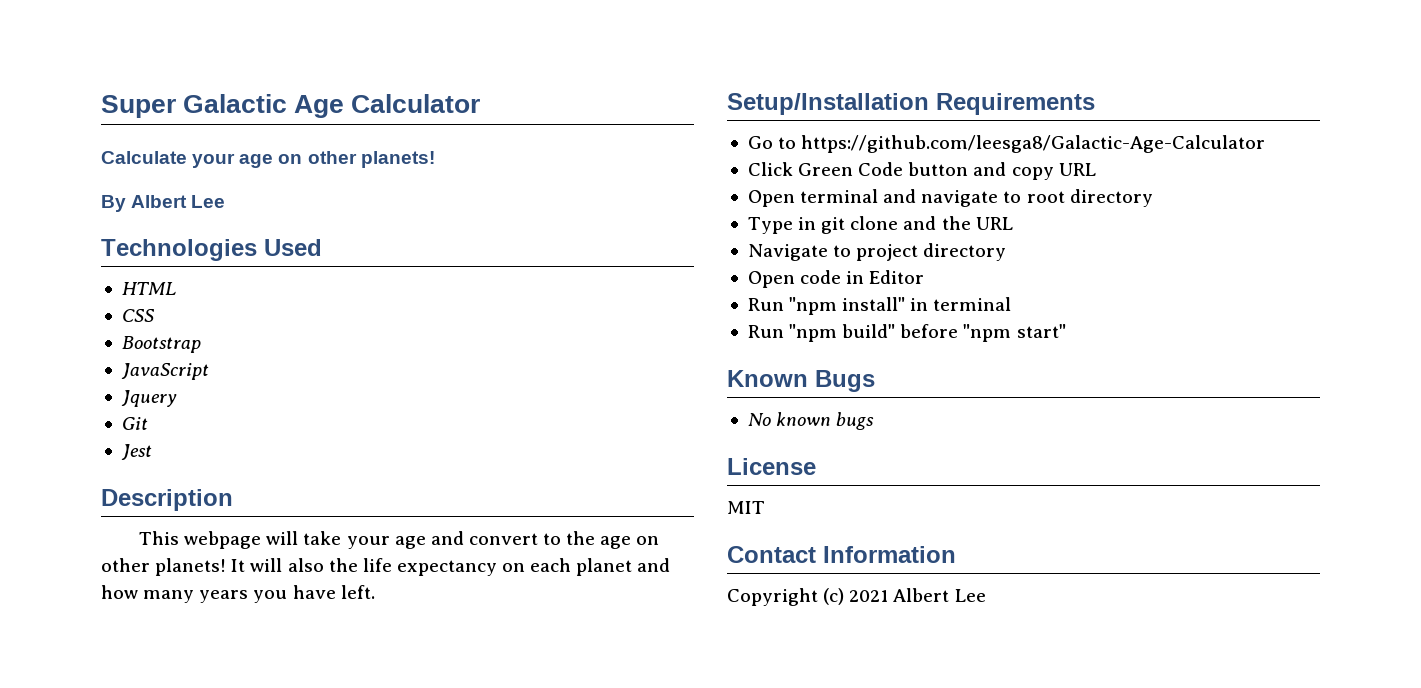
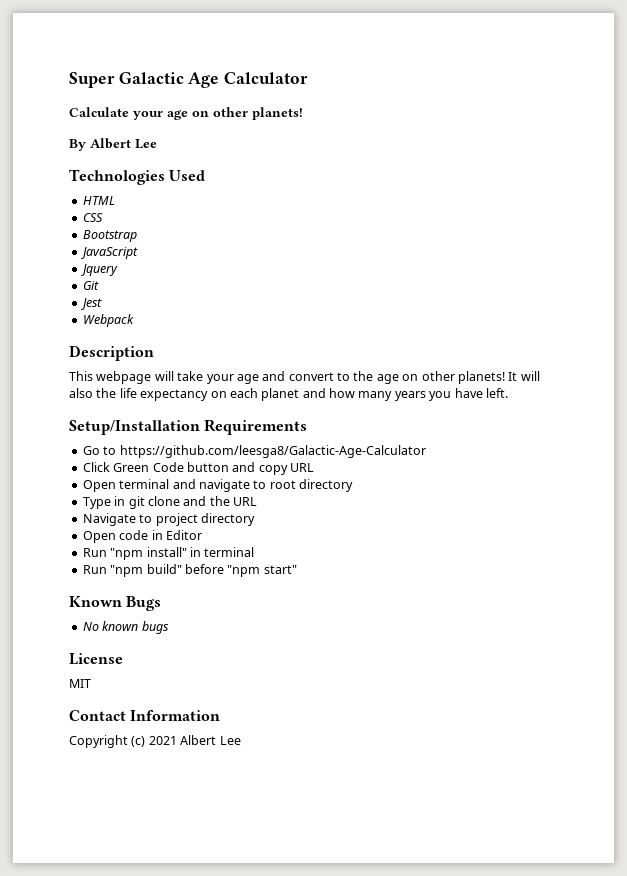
(152, 452) none -> [82,314,134,327] // Webpack

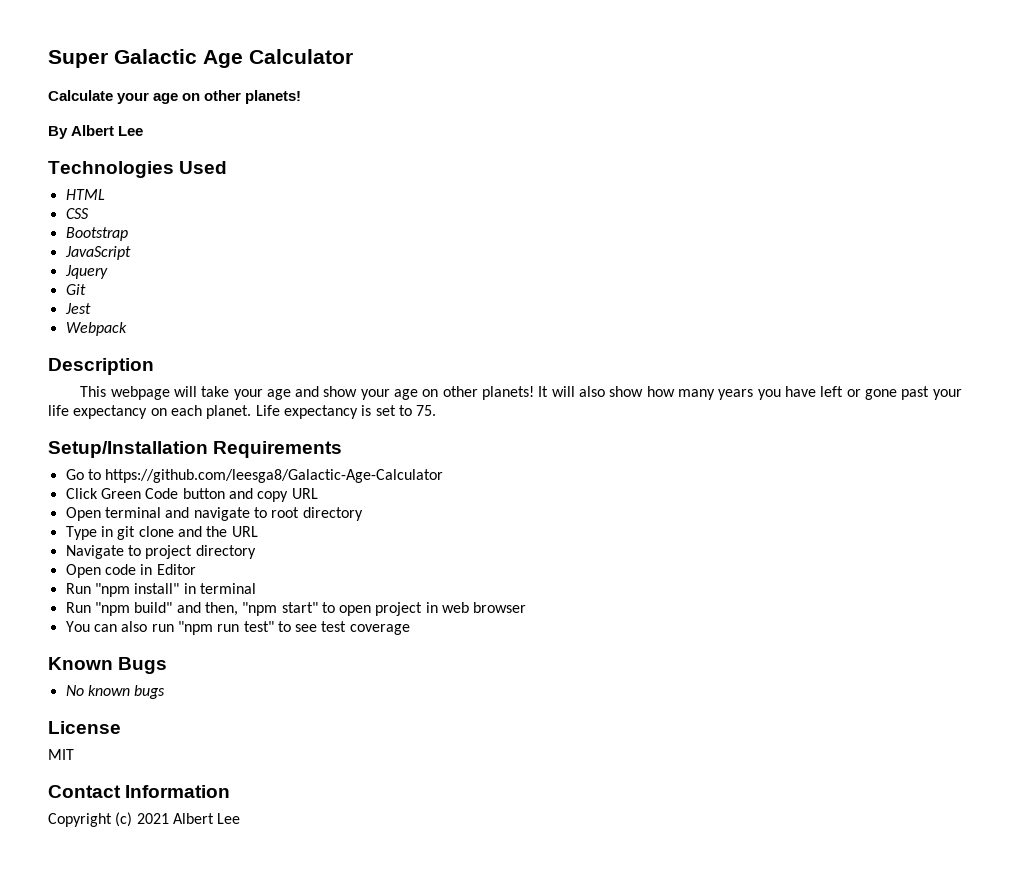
[288,371,374,381] convert to the -> [323,386,390,400] show your
[96,388,326,401] the life expectancy on each planet and -> [609,386,644,397] show
[485,388,508,398] left. -> [820,386,962,400] [48,405,437,419] left or gone past your life expectancy on each planet. Life expectancy is set to 75.
[184,564,224,574] before -> [176,602,238,616] and then,
(297, 569) none -> [321,602,527,616] [65,621,410,635] to open project in web browser // You can also run "npm run test" to see test coverage

